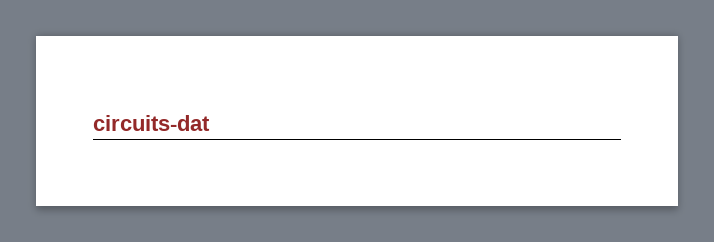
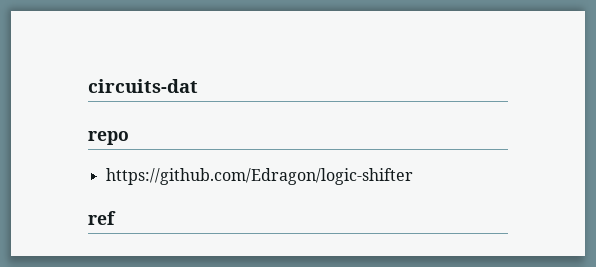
(210, 123) none -> [88,131,129,145] [105,168,413,185] [88,211,116,225] // repo // https://github.com/Edragon/logic-shifter // ref

